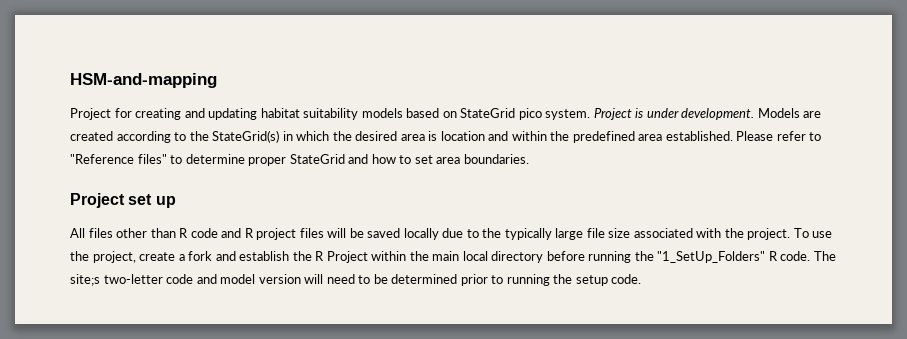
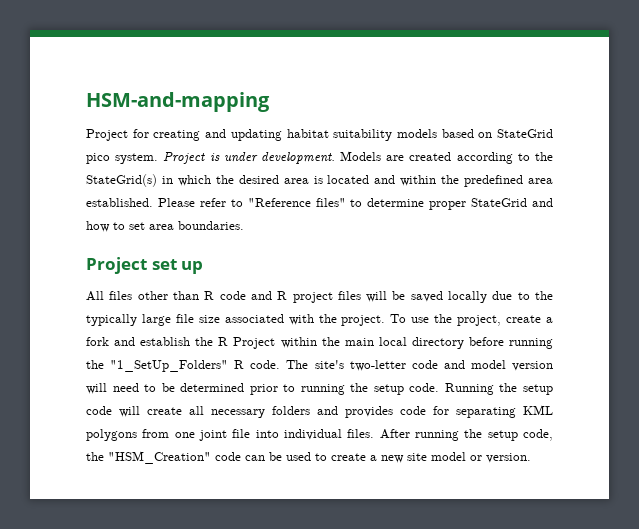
[440,131,485,141] location -> [327,175,370,184] located
[70,274,100,286] site;s -> [314,360,344,369] site's
(642, 279) none -> [444,383,553,395] [86,405,553,418] [86,429,553,441] [86,451,531,464] Running the setup code will create all necessary folders and provides code for separating KML polygons from one joint file into individual files. After running the setup code, the "HSM_Creation" code can be used to create a new site model or version.

